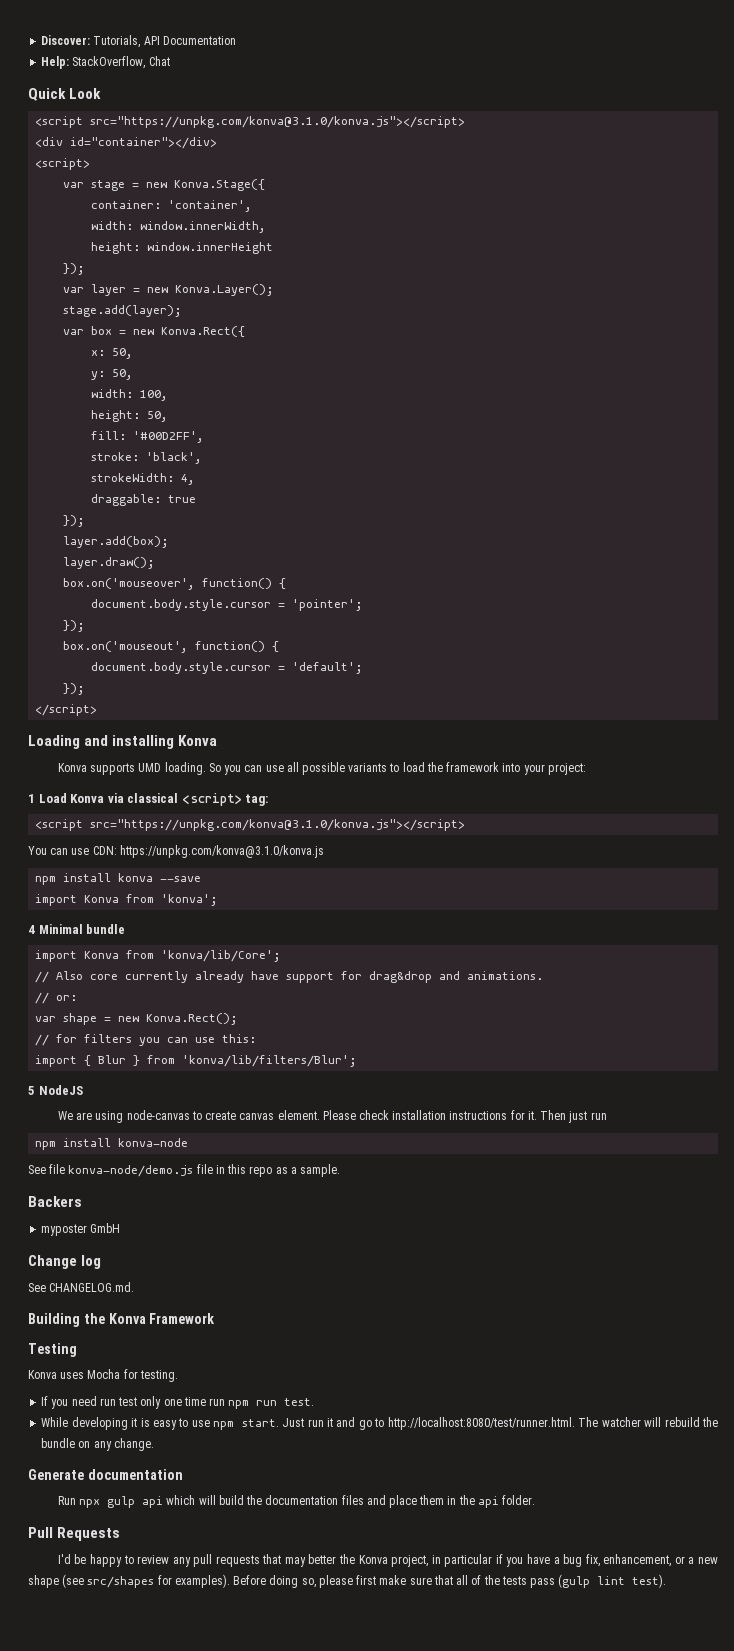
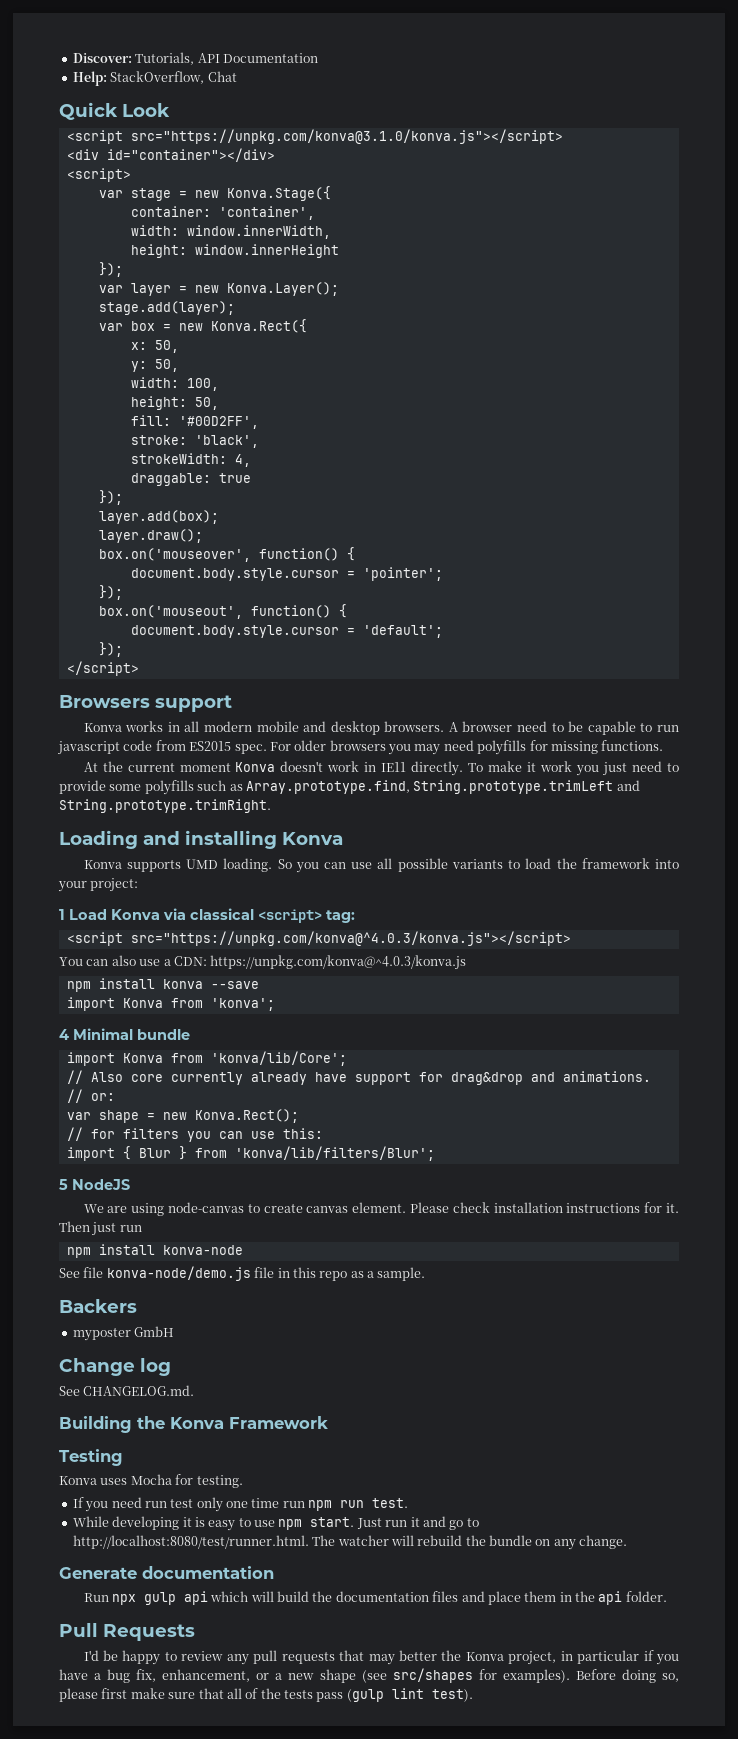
(98, 710) none -> [59,695,232,712] [83,721,680,735] [58,740,664,755] [83,761,679,776] [59,780,640,795] [59,799,271,813] // Browsers support // Konva works in all modern mobile and desktop browsers. A browser need to be capable to run javascript code from ES2015 spec. For older browsers you may need polyfills for missing functions. // At the current moment Konva doesn't work in IE11 directly. To make it work you just need to provide some polyfills such as Array.prototype.find, String.prototype.trimLeft and String.prototype.trimRight.
[90,819,466,831] src="https://unpkg.com/konva@3.1.0/konva.js"></script> -> [130,931,571,946] src="https://unpkg.com/konva@^4.0.3/konva.js"></script>
[71,845,324,858] use CDN: https://unpkg.com/konva@3.1.0/konva.js -> [111,955,467,970] also use a CDN: https://unpkg.com/konva@^4.0.3/konva.js

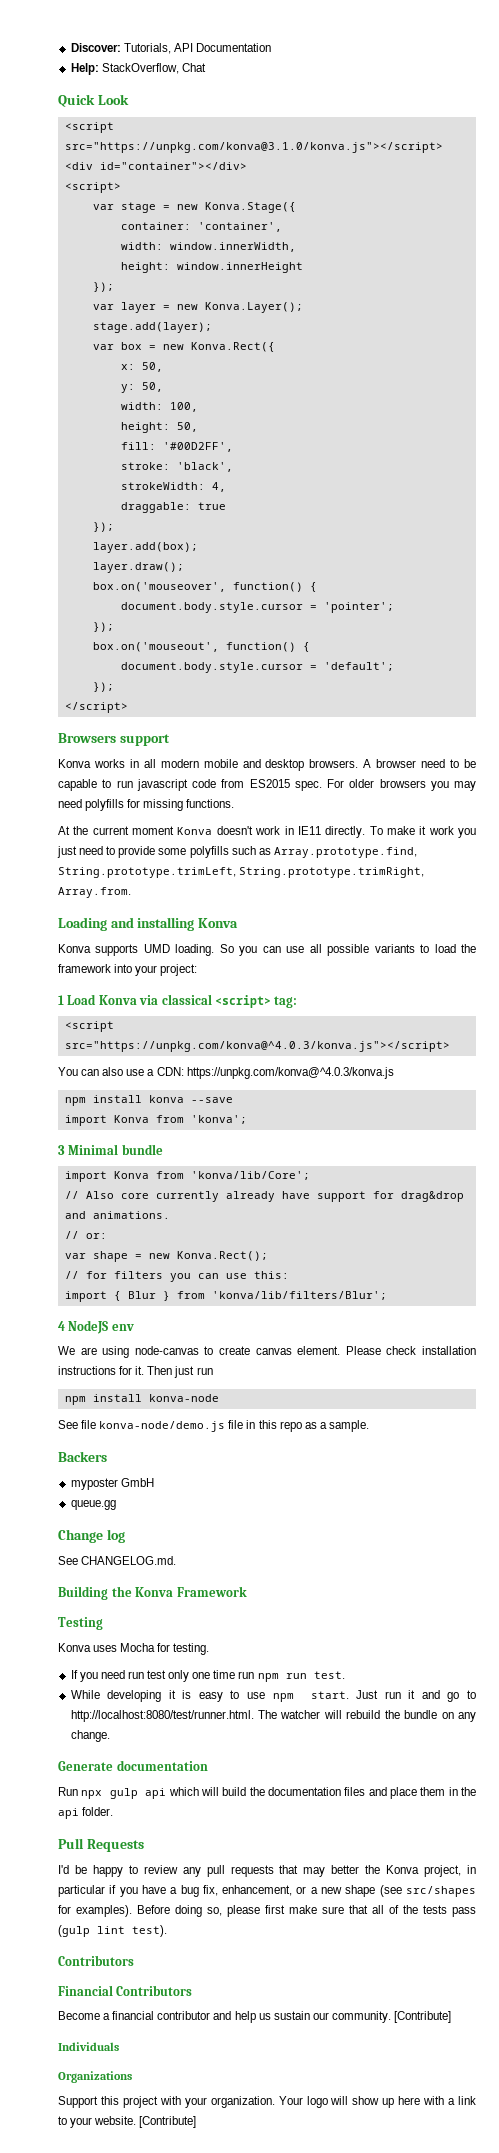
[413,780,640,794] [59,799,271,813] String.prototype.trimLeft and String.prototype.trimRight. -> [58,867,425,878] [58,887,131,898] String.prototype.trimLeft, String.prototype.trimRight, Array.from.
[59,1029,69,1040] 4 -> [58,1145,65,1155] 3
[59,1179,68,1190] 5 -> [58,1321,65,1331] 4
(130, 1184) none -> [111,1324,134,1331] env
(175, 1331) none -> [70,1500,116,1510] // queue.gg
(473, 1695) none -> [58,1955,134,1966] [58,1985,193,1996] [58,2011,452,2023] [58,2042,119,2051] [58,2071,132,2083] [58,2096,477,2108] [58,2116,197,2128] // Contributors // Financial Contributors // Become a financial contributor and help us sustain our community. [Contribute] // Individuals // Organizations // Support this project with your organization. Your logo will show up here with a link to your website. [Contribute]

